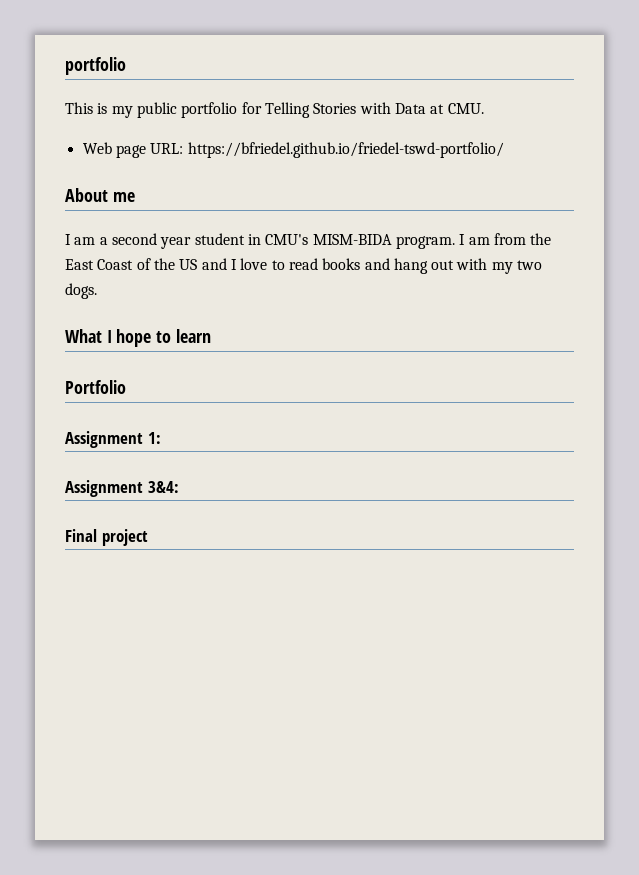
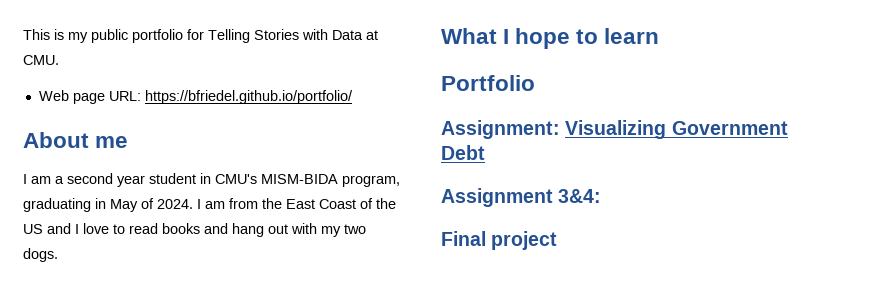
[65,57,126,75] portfolio // -> (23, 34) none
[187,142,504,158] https://bfriedel.github.io/friedel-tswd-portfolio/ -> [144,90,353,104] https://bfriedel.github.io/portfolio/
[395,236,455,249] program. -> [342,175,400,187] [23,198,193,212] program, graduating in May of 2024.
[65,431,161,448] Assignment 1: -> [441,120,788,139] [441,145,485,160] Assignment: Visualizing Government Debt

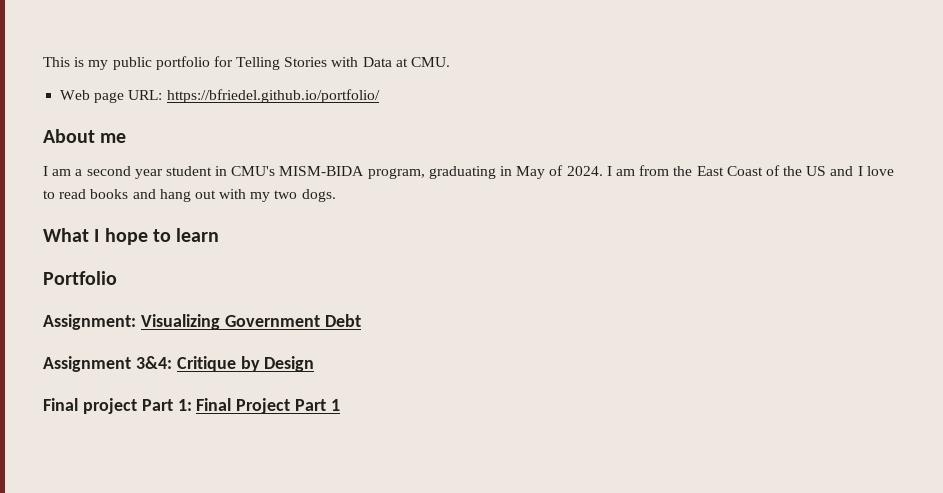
(602, 196) none -> [176,356,315,372] Critique by Design
(558, 240) none -> [141,398,341,414] Part 1: Final Project Part 1

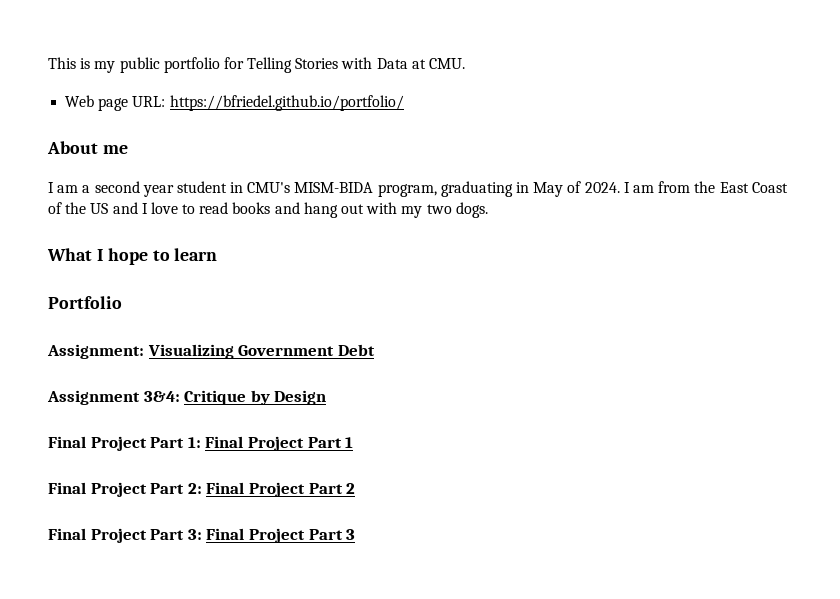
[82,398,137,414] project -> [90,436,147,451] Project
(341, 405) none -> [48,482,356,497] [48,528,356,543] // Final Project Part 2: Final Project Part 2 // Final Project Part 3: Final Project Part 3

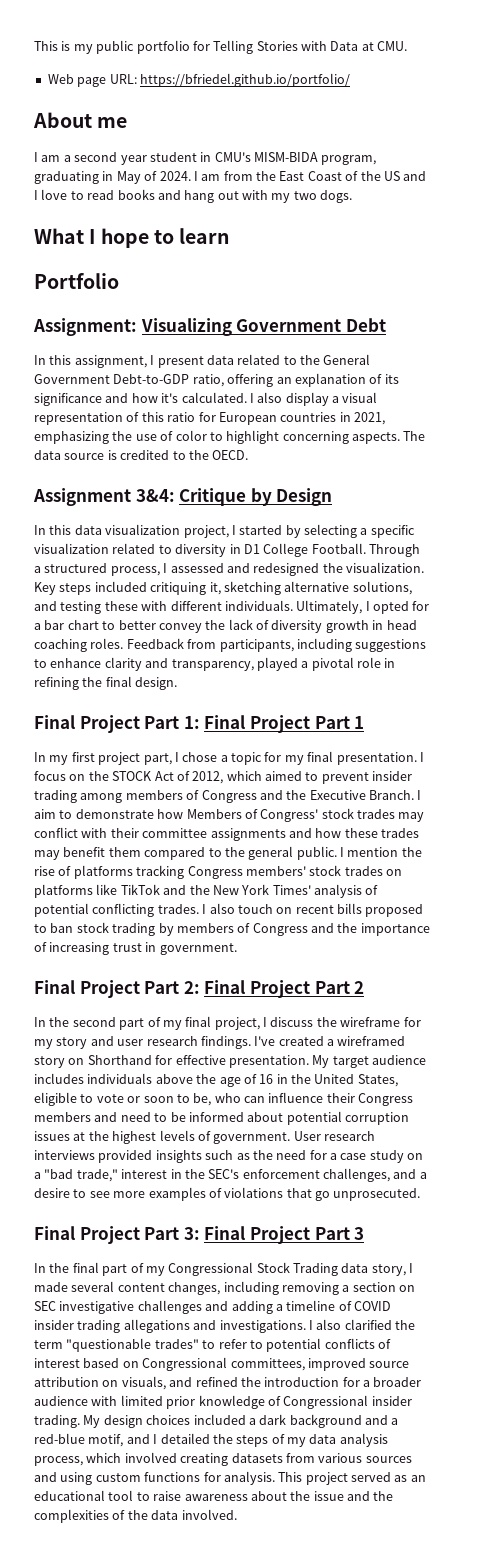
(375, 350) none -> [34,354,371,368] [34,373,399,387] [34,392,378,406] [34,412,385,425] [34,430,426,444] [34,450,249,460] // In this assignment, I present data related to the General Government Debt-to-GDP ratio, offering an explanation of its significance and how it's calculated. I also display a visual representation of this ratio for European countries in 2021, emphasizing the use of color to highlight concerning aspects. The data source is credited to the OECD.
(327, 397) none -> [34,524,415,538] [34,543,420,557] [34,562,424,576] [34,581,412,595] [34,600,430,614] [34,619,417,633] [34,638,427,652] [34,657,396,671] [34,676,178,690] // In this data visualization project, I started by selecting a specific visualization related to diversity in D1 College Football. Through a structured process, I assessed and redesigned the visualization. Key steps included critiquing it, sketching alternative solutions, and testing these with different individuals. Ultimately, I opted for a bar chart to better convey the lack of diversity growth in head coaching roles. Feedback from participants, including suggestions to enhance clarity and transparency, played a pivotal role in refining the final design.
(354, 442) none -> [34,751,424,765] [34,771,413,784] [34,790,422,803] [34,808,425,822] [34,827,419,841] [34,846,422,860] [34,865,402,879] [34,884,379,898] [34,903,424,917] [34,922,430,936] [34,942,237,955] // In my first project part, I chose a topic for my final presentation. I focus on the STOCK Act of 2012, which aimed to prevent insider trading among members of Congress and the Executive Branch. I aim to demonstrate how Members of Congress' stock trades may conflict with their committee assignments and how these trades may benefit them compared to the general public. I mention the rise of platforms tracking Congress members' stock trades on platforms like TikTok and the New York Times' analysis of potential conflicting trades. I also touch on recent bills proposed to ban stock trading by members of Congress and the importance of increasing trust in government.
(356, 488) none -> [34,1016,421,1030] [34,1036,406,1049] [34,1055,426,1068] [34,1073,398,1087] [34,1092,414,1106] [34,1111,409,1125] [34,1130,375,1144] [34,1150,424,1163] [34,1168,427,1182] [34,1187,421,1201] // In the second part of my final project, I discuss the wireframe for my story and user research findings. I've created a wireframed story on Shorthand for effective presentation. My target audience includes individuals above the age of 16 in the United States, eligible to vote or soon to be, who can influence their Congress members and need to be informed about potential corruption issues at the highest levels of government. User research interviews provided insights such as the need for a case study on a "bad trade," interest in the SEC's enforcement challenges, and a desire to see more examples of violations that go unprosecuted.
(356, 534) none -> [34,1262,414,1276] [34,1281,415,1295] [34,1300,391,1314] [34,1319,415,1333] [34,1338,391,1352] [34,1357,410,1371] [34,1376,422,1390] [34,1395,412,1409] [34,1414,399,1428] [34,1433,388,1447] [34,1452,412,1466] [34,1471,426,1485] [34,1490,394,1501] [34,1509,237,1523] // In the final part of my Congressional Stock Trading data story, I made several content changes, including removing a section on SEC investigative challenges and adding a timeline of COVID insider trading allegations and investigations. I also clarified the term "questionable trades" to refer to potential conflicts of interest based on Congressional committees, improved source attribution on visuals, and refined the introduction for a broader audience with limited prior knowledge of Congressional insider trading. My design choices included a dark background and a red-blue motif, and I detailed the steps of my data analysis process, which involved creating datasets from various sources and using custom functions for analysis. This project served as an educational tool to raise awareness about the issue and the complexities of the data involved.

